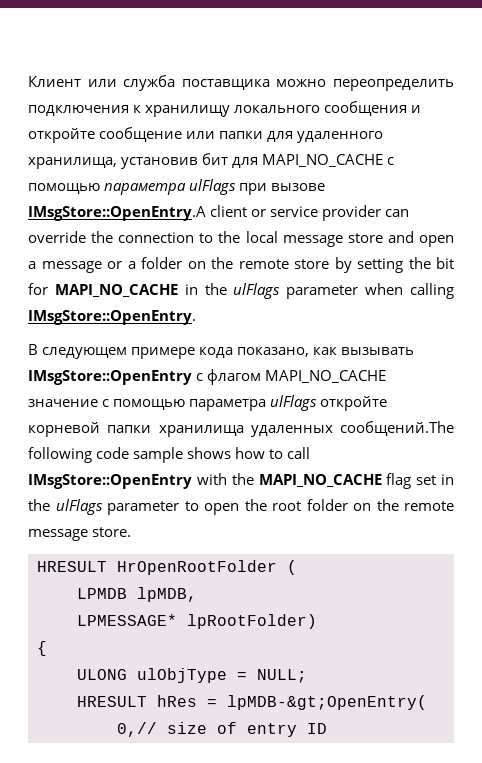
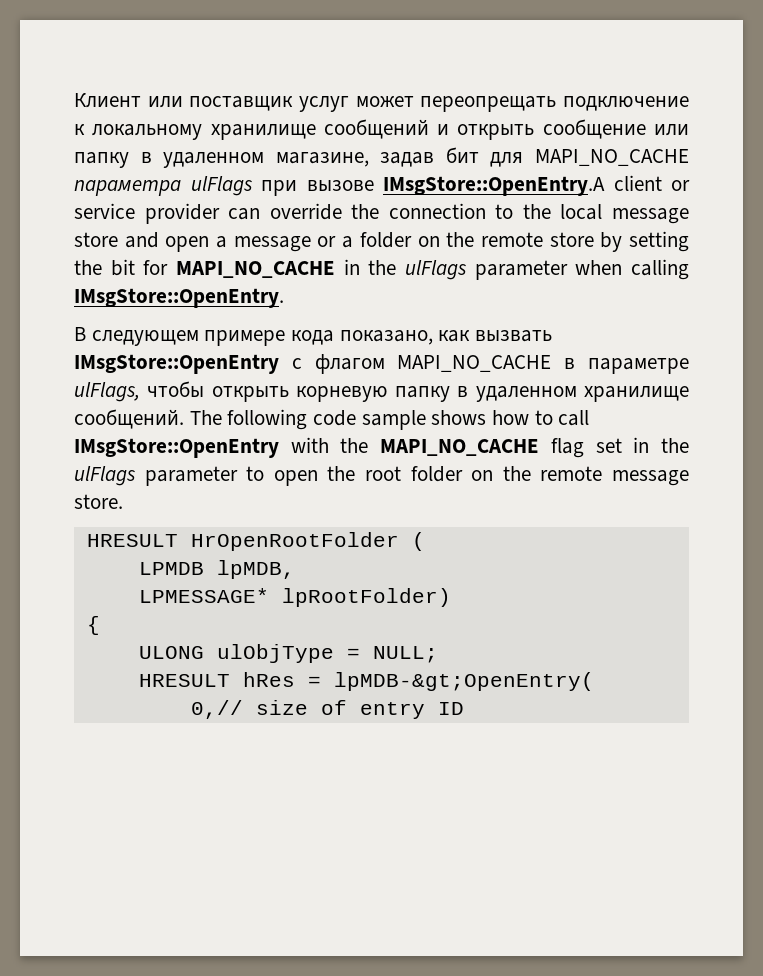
[123,75,454,91] [28,101,422,117] [28,127,384,143] [28,157,199,169] служба поставщика можно переопределить подключения к хранилищу локального сообщения и откройте сообщение или папки для удаленного хранилища, установив -> [189,96,689,112] [74,119,689,140] [74,152,435,168] поставщик услуг может переопрещать подключение к локальному хранилище сообщений и открыть сообщение или папку в удаленном магазине, задав
[387,157,395,165] [28,183,100,194] с помощью -> (689, 157) none
[341,347,415,355] вызывать -> [475,330,553,342] вызвать
[28,395,388,411] [28,421,455,437] значение с помощью параметра ulFlags откройте корневой папки хранилища удаленных сообщений.The -> [564,358,689,374] [74,381,689,402] [74,409,222,429] в параметре ulFlags, чтобы открыть корневую папку в удаленном хранилище сообщений. The

